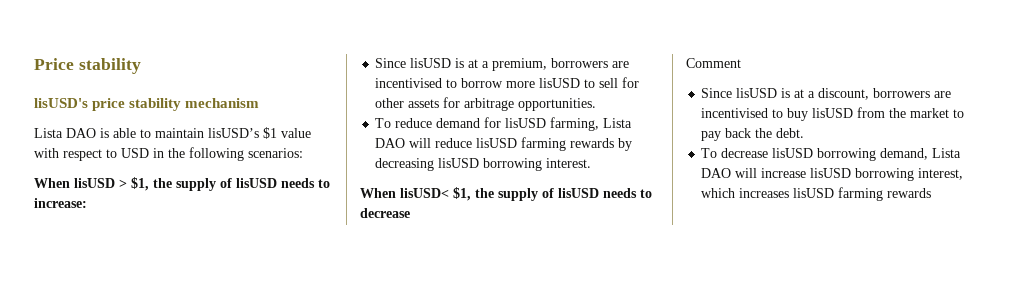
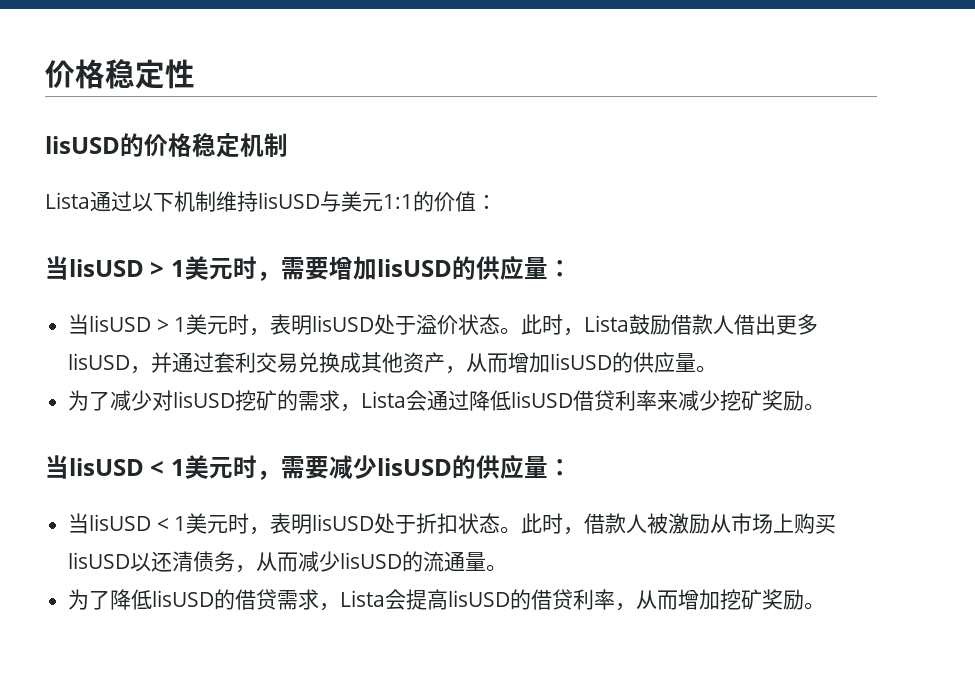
[34,58,141,74] [34,98,260,111] [34,127,311,139] [34,147,303,161] [34,177,330,191] [34,198,87,208] [375,58,630,71] [375,77,640,88] [375,97,597,111] [375,117,633,131] [375,137,633,151] [375,158,592,171] [360,187,652,201] [360,208,410,218] [686,58,741,68] [701,88,952,100] [701,107,965,121] [701,128,805,141] [701,148,962,161] [701,168,964,181] [701,187,932,201] Price stability // lisUSD's price stability mechanism // Lista DAO is able to maintain lisUSD’s $1 value with respect to USD in the following scenarios: // When lisUSD > $1, the supply of lisUSD needs to increase: // Since lisUSD is at a premium, borrowers are incentivised to borrow more lisUSD to sell for other assets for arbitrage opportunities. // To reduce demand for lisUSD farming, Lista DAO will reduce lisUSD farming rewards by decreasing lisUSD borrowing interest. // When lisUSD< $1, the supply of lisUSD needs to decrease // Comment // Since lisUSD is at a discount, borrowers are incentivised to buy lisUSD from the market to pay back the debt. // To decrease lisUSD borrowing demand, Lista DAO will increase lisUSD borrowing interest, which increases lisUSD farming rewards -> [45,59,195,89] [45,133,288,158] [45,191,497,212] [45,256,572,281] [68,314,819,336] [68,352,718,374] [68,390,826,412] [45,455,572,480] [68,513,837,535] [68,551,508,573] [68,589,826,611] 价格稳定性 // lisUSD的价格稳定机制 // Lista通过以下机制维持lisUSD与美元1:1的价值： // 当lisUSD > 1美元时，需要增加lisUSD的供应量： // 当lisUSD > 1美元时，表明lisUSD处于溢价状态。此时，Lista鼓励借款人借出更多lisUSD，并通过套利交易兑换成其他资产，从而增加lisUSD的供应量。 // 为了减少对lisUSD挖矿的需求，Lista会通过降低lisUSD借贷利率来减少挖矿奖励。 // 当lisUSD < 1美元时，需要减少lisUSD的供应量： // 当lisUSD < 1美元时，表明lisUSD处于折扣状态。此时，借款人被激励从市场上购买lisUSD以还清债务，从而减少lisUSD的流通量。 // 为了降低lisUSD的借贷需求，Lista会提高lisUSD的借贷利率，从而增加挖矿奖励。

